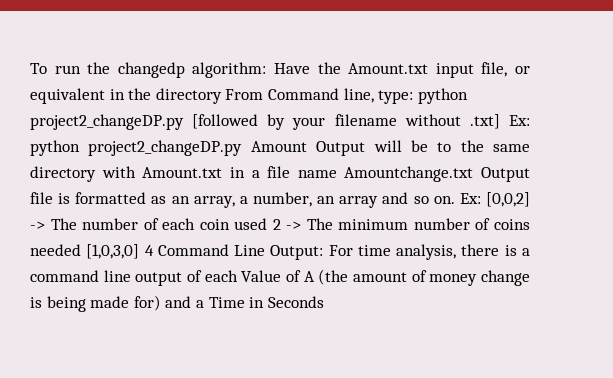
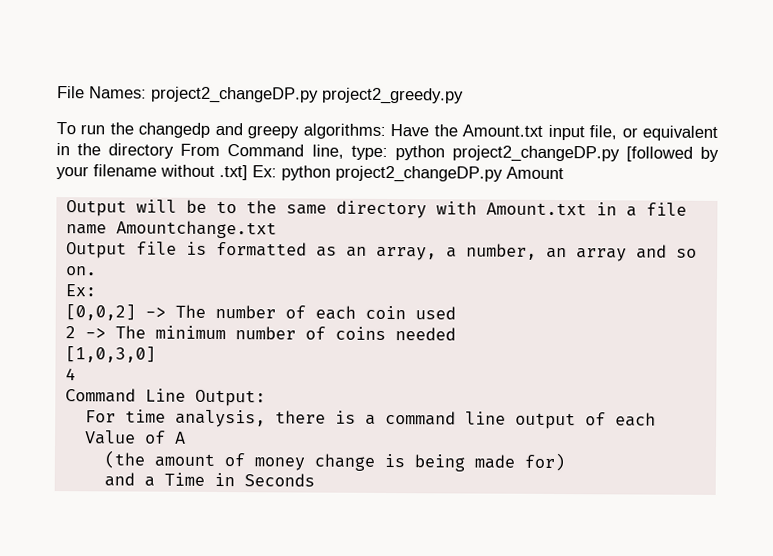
(30, 68) none -> [57,86,464,105] File Names: project2_changeDP.py project2_greedy.py //
[192,62,267,78] algorithm: -> [214,122,386,139] and greepy algorithms:
(307, 146) none -> (564, 173) //
(474, 174) none -> (277, 229) //
[459,193,481,204] Ex: -> [64,284,96,297] // Ex: //
(268, 224) none -> (456, 313) //
(81, 250) none -> (456, 334) //
(140, 251) none -> (156, 354) //
(154, 250) none -> (76, 374) //
(324, 252) none -> (266, 398) //
(315, 276) none -> (186, 437) //
(161, 303) none -> (565, 462) //

